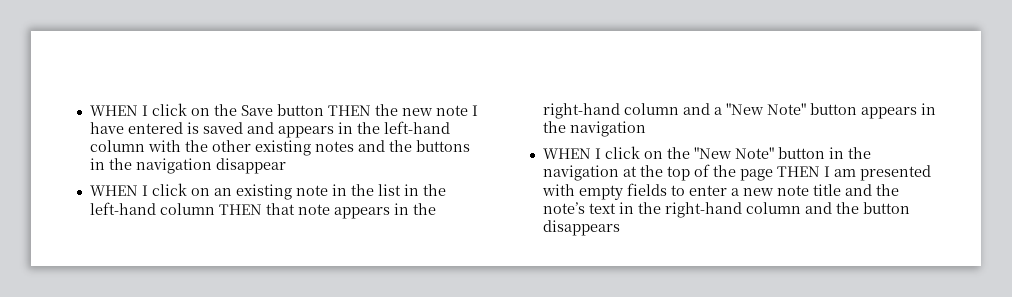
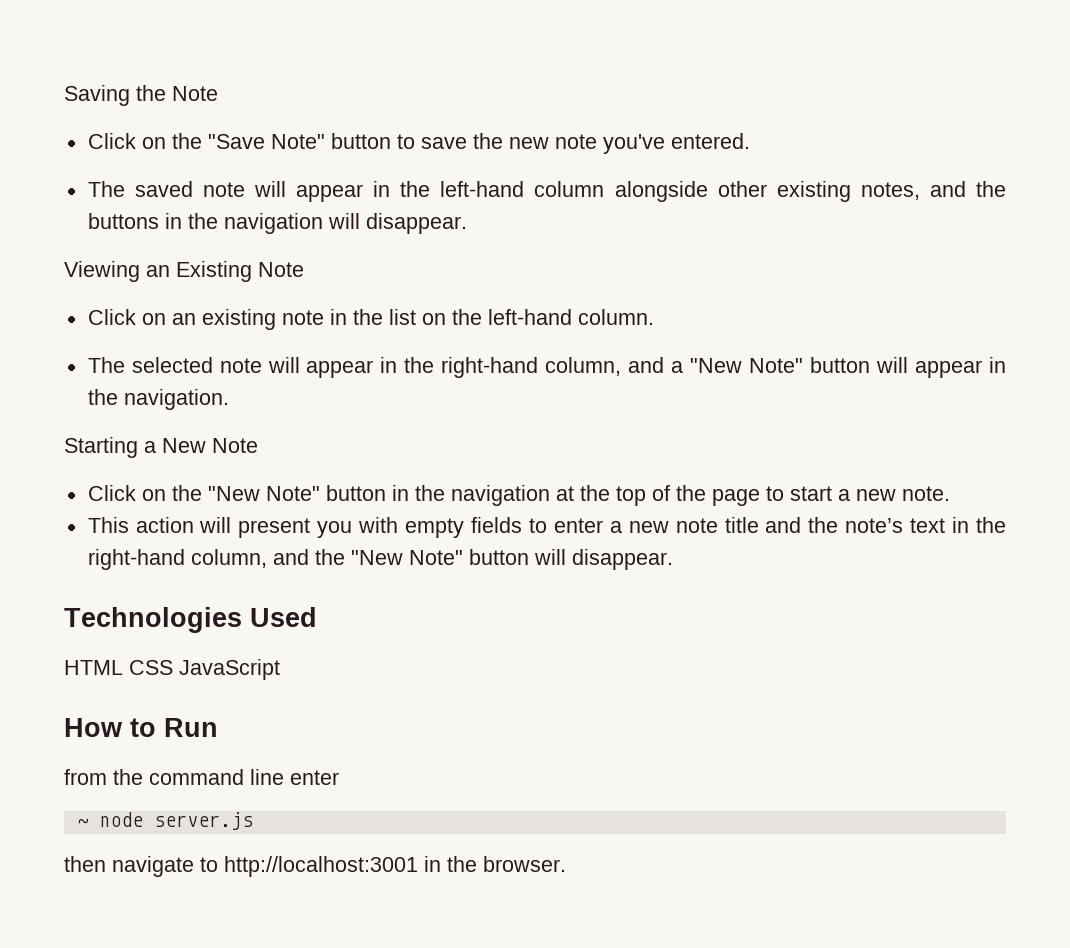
[89,103,478,116] [89,121,450,138] [89,140,208,152] WHEN I click on the Save button THEN the new note I have entered is saved and appears in the left-hand column with the -> [64,85,218,106] [87,133,750,154] [87,181,708,202] Saving the Note // Click on the "Save Note" button to save the new note you've entered. // The saved note will appear in the left-hand column alongside
[314,141,354,152] notes -> [860,182,920,200] notes,
[215,158,286,174] [89,183,187,196] disappear // WHEN I click -> [327,213,467,234] [64,261,304,282] [87,309,136,325] will disappear. // Viewing an Existing Note // Click
[403,184,446,196] [89,202,436,219] [542,103,679,119] in the left-hand column THEN that note appears in the right-hand column -> [421,309,654,325] [87,357,622,378] on the left-hand column. // The selected note will appear in the right-hand column,
[860,103,936,119] [542,121,646,137] [542,146,640,159] appears in the navigation // WHEN I click -> [876,357,1007,378] [87,389,229,410] [64,437,258,458] [87,485,136,501] will appear in the navigation. // Starting a New Note // Click
[776,165,931,181] THEN I am presented -> [765,486,950,501] [87,517,353,538] to start a new note. // This action will present you
[745,202,910,214] [542,220,620,236] column and the button disappears -> [190,549,673,570] [64,607,317,633] [64,659,280,680] [64,718,218,737] [64,769,339,785] [76,812,253,830] [64,856,566,877] column, and the "New Note" button will disappear. // Technologies Used // HTML CSS JavaScript // How to Run // from the command line enter // ~ node server.js // then navigate to http://localhost:3001 in the browser.

